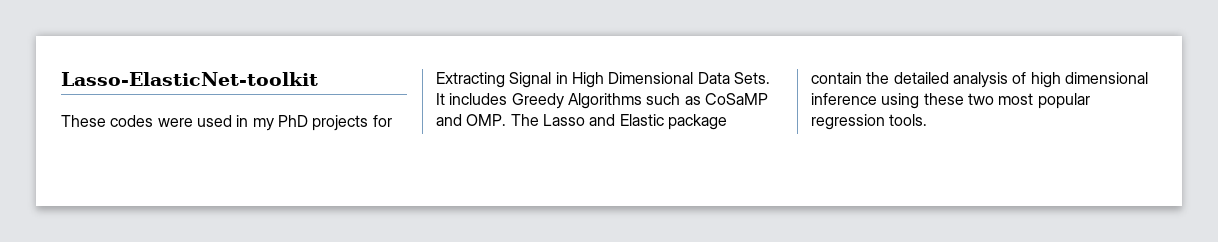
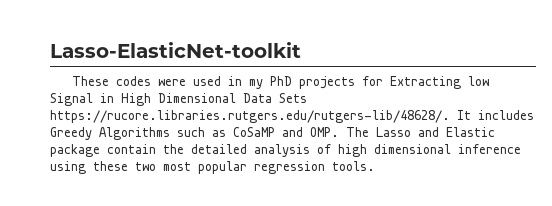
(505, 80) none -> [468,76,490,86] low
[733,72,770,84] Sets. -> [279,93,307,103] [50,110,450,123] Sets https://rucore.libraries.rutgers.edu/rutgers-lib/48628/.

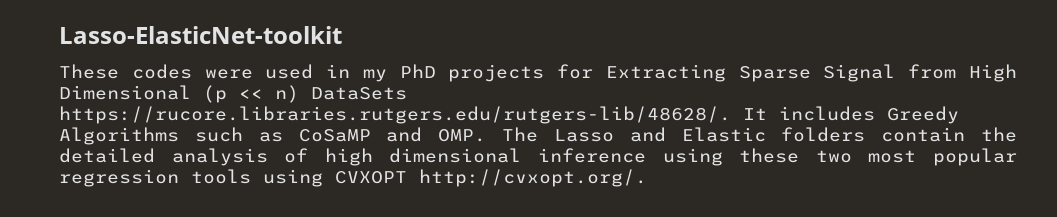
[468,76,490,86] [50,93,307,106] low Signal in High Dimensional Data Sets -> [738,64,1017,82] [59,85,407,103] Sparse Signal from High Dimensional (p << n) DataSets
[50,144,100,157] package -> [781,127,866,142] folders
[332,161,375,171] tools. -> [191,169,647,187] tools using CVXOPT http://cvxopt.org/.

